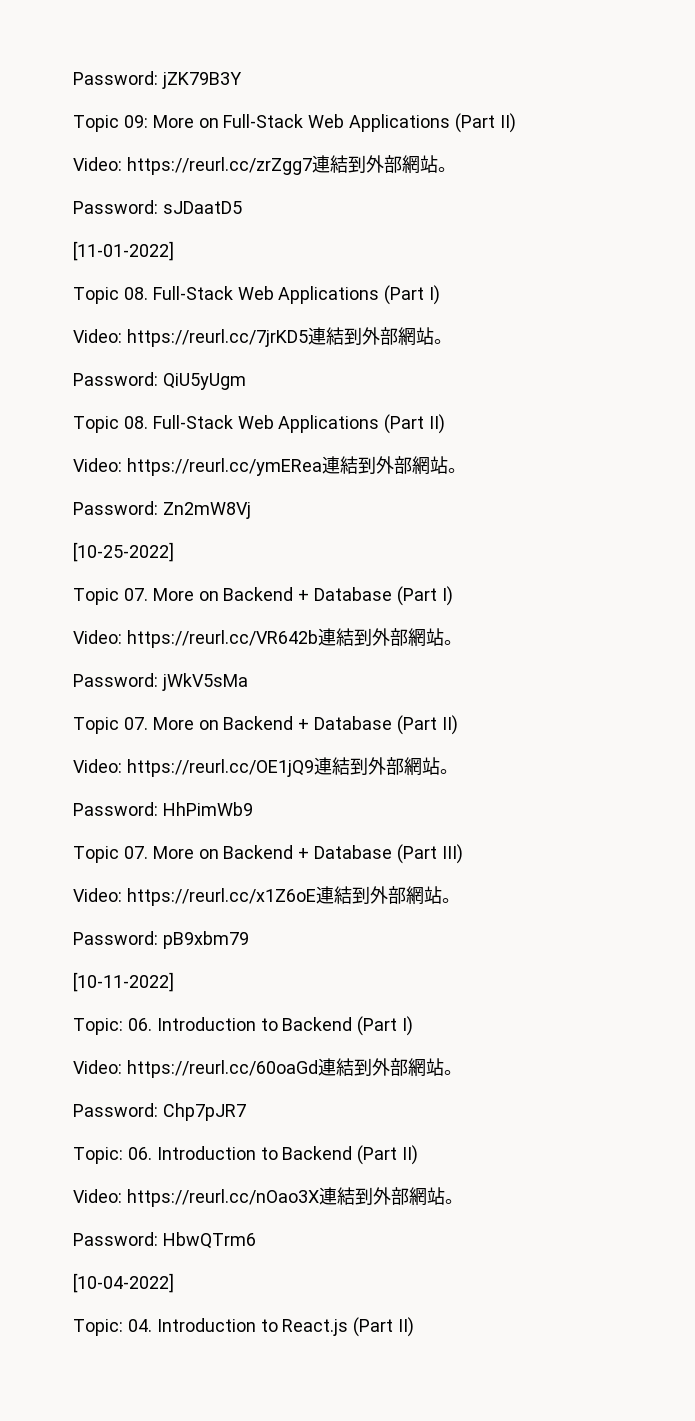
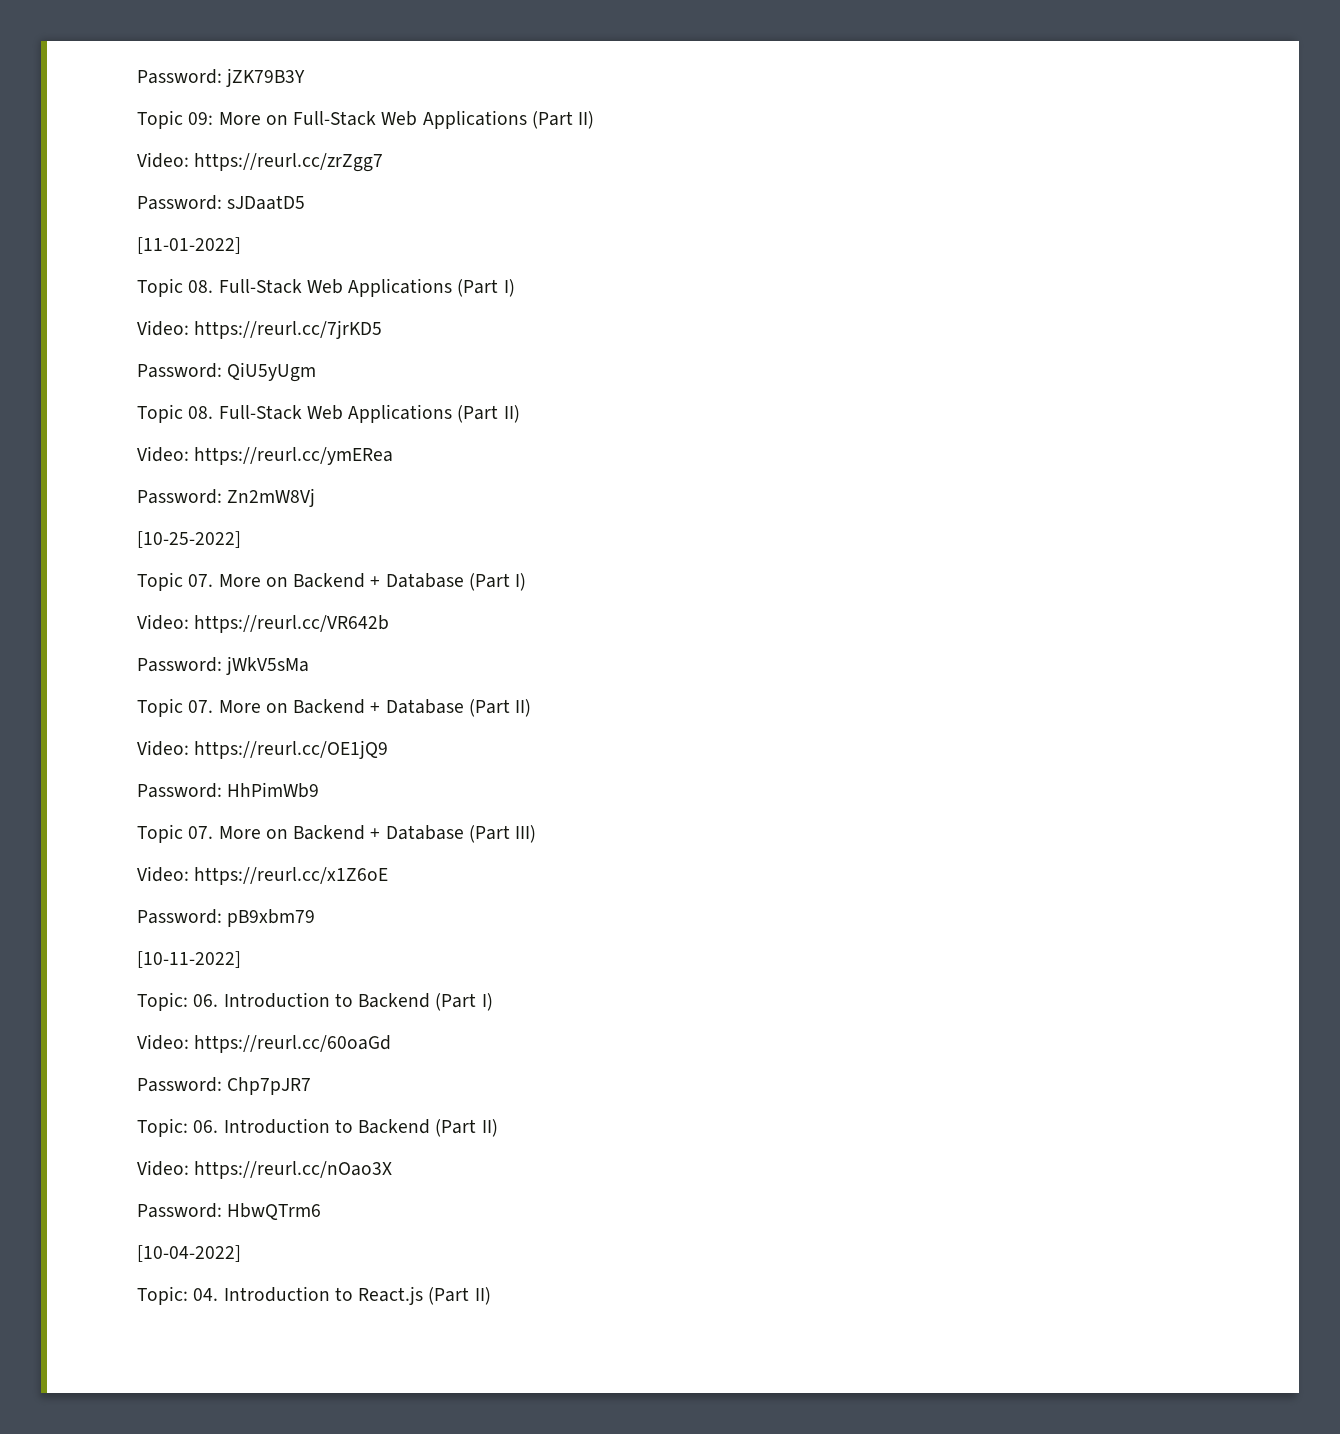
[311,155,456,174] 連結到外部網站。 -> (384, 162) none
[307,327,452,346] 連結到外部網站。 -> (383, 329) none
[321,456,466,475] 連結到外部網站。 -> (394, 456) none
[317,628,462,647] 連結到外部網站。 -> (390, 624) none
[313,757,458,776] 連結到外部網站。 -> (389, 749) none
[315,886,460,905] 連結到外部網站。 -> (389, 876) none
[317,1058,462,1077] 連結到外部網站。 -> (392, 1044) none
[318,1187,463,1206] 連結到外部網站。 -> (393, 1170) none

